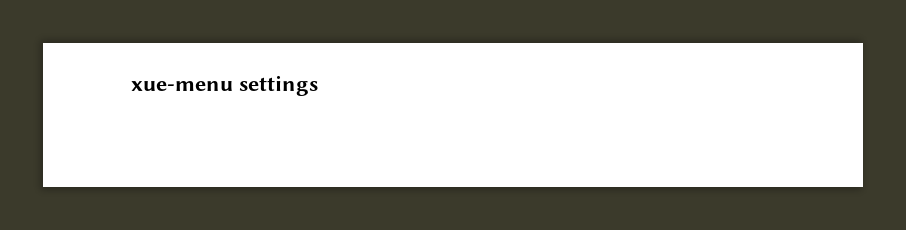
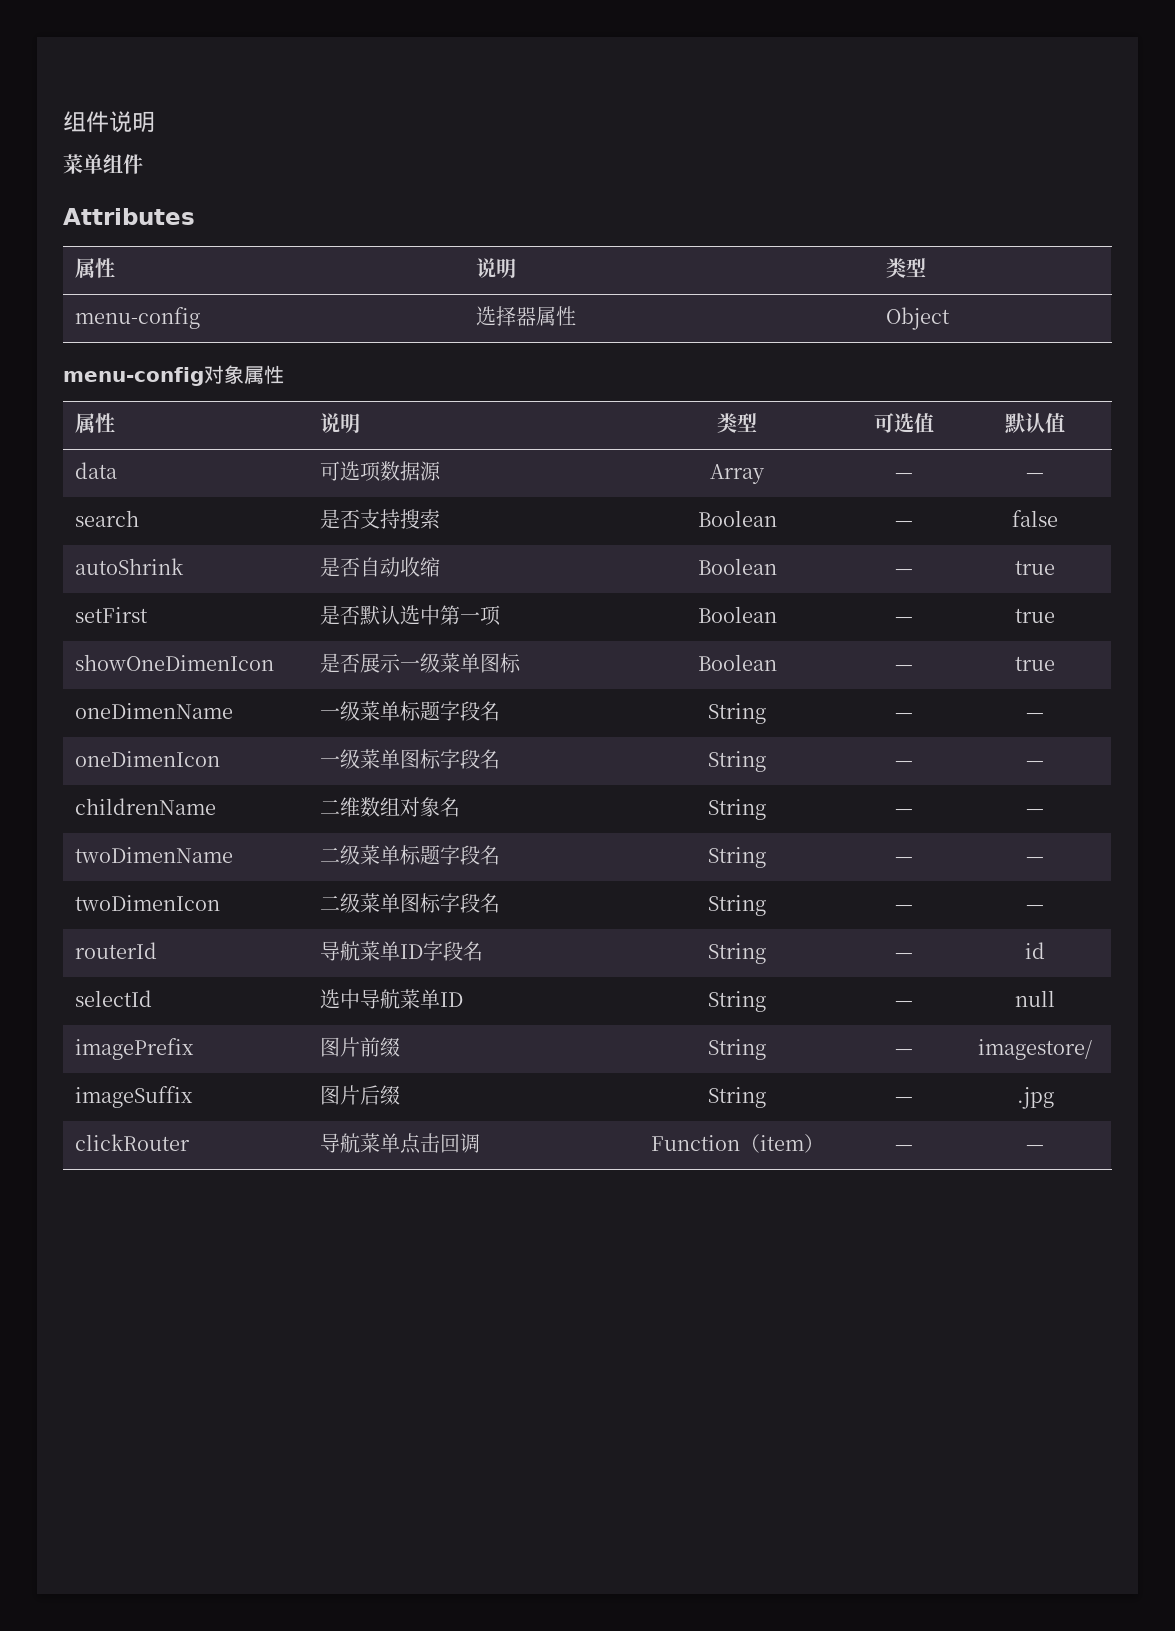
[131,75,319,96] xue-menu settings -> [63,111,155,133] [63,154,143,174] [63,208,195,225] [75,258,116,278] [476,258,517,278] [886,258,927,278] [75,307,201,329] [476,306,577,326] [886,307,951,330] [63,365,284,386] [75,413,116,433] [320,413,361,433] [717,413,757,433] [874,413,934,433] [1005,413,1065,434] [75,462,118,479] [320,461,442,482] [710,464,765,484] [895,473,913,479] [1026,473,1044,479] [75,510,140,527] [320,509,441,529] [697,510,777,527] [895,521,913,527] [1012,510,1058,527] [75,558,185,575] [320,557,441,577] [697,558,777,575] [895,569,913,575] [1015,560,1055,575] [75,607,149,623] [320,605,502,626] [697,606,777,623] [895,617,913,623] [1015,608,1055,623] [75,654,275,671] [320,653,522,673] [697,654,777,671] [895,665,913,671] [1015,656,1055,671] [75,703,234,719] [320,701,501,721] [708,703,766,724] [895,713,913,719] [1026,713,1044,719] [75,751,221,767] [320,749,501,769] [708,751,766,772] [895,761,913,767] [1026,761,1044,767] [75,798,217,815] [320,797,461,817] [708,799,766,820] [895,809,913,815] [1026,809,1044,815] [75,847,234,863] [320,845,501,865] [708,847,766,868] [895,857,913,863] [1026,857,1044,863] [75,895,221,911] [320,893,501,913] [708,895,766,916] [895,905,913,911] [1026,905,1044,911] [75,942,158,959] [320,941,484,961] [708,943,766,964] [895,953,913,959] [1025,942,1045,959] [75,990,153,1007] [320,989,464,1009] [708,991,766,1012] [895,1001,913,1007] [1015,990,1055,1007] [75,1038,195,1060] [320,1037,401,1057] [708,1039,766,1060] [895,1049,913,1055] [978,1039,1092,1060] [75,1086,194,1108] [320,1085,401,1105] [708,1087,766,1108] [895,1097,913,1103] [1016,1087,1054,1109] [75,1134,191,1151] [320,1133,481,1154] [650,1134,824,1153] [895,1145,913,1151] [1026,1145,1044,1151] 组件说明 // 菜单组件 // Attributes // 属性 | 说明 | 类型 // menu-config | 选择器属性 | Object // menu-config对象属性 // 属性 | 说明 | 类型 | 可选值 | 默认值 // data | 可选项数据源 | Array | — | — // search | 是否支持搜索 | Boolean | — | false // autoShrink | 是否自动收缩 | Boolean | — | true // setFirst | 是否默认选中第一项 | Boolean | — | true // showOneDimenIcon | 是否展示一级菜单图标 | Boolean | — | true // oneDimenName | 一级菜单标题字段名 | String | — | — // oneDimenIcon | 一级菜单图标字段名 | String | — | — // childrenName | 二维数组对象名 | String | — | — // twoDimenName | 二级菜单标题字段名 | String | — | — // twoDimenIcon | 二级菜单图标字段名 | String | — | — // routerId | 导航菜单ID字段名 | String | — | id // selectId | 选中导航菜单ID | String | — | null // imagePrefix | 图片前缀 | String | — | imagestore/ // imageSuffix | 图片后缀 | String | — | .jpg // clickRouter | 导航菜单点击回调 | Function（item） | — | —

